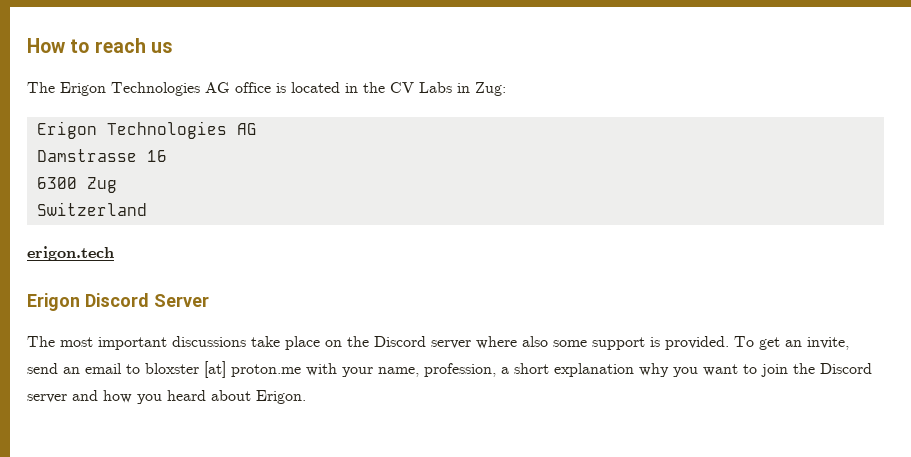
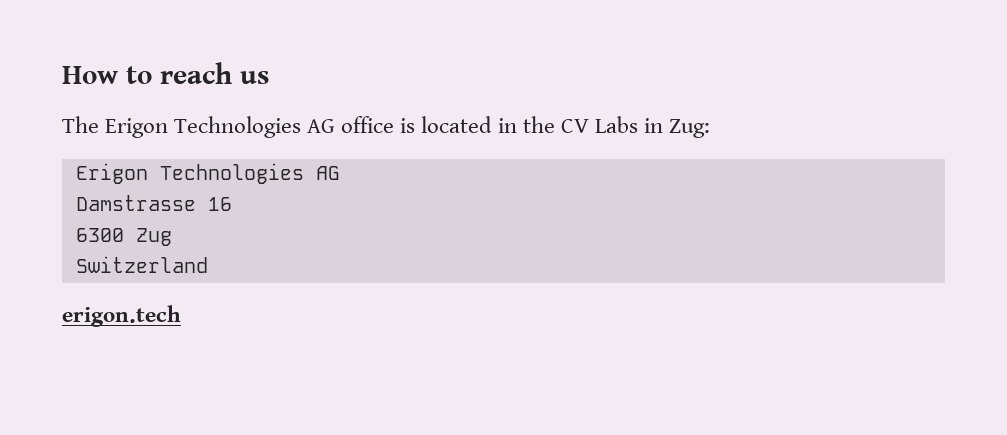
[27,293,209,311] [27,336,849,350] [27,361,872,378] [27,390,306,404] // Erigon Discord Server // The most important discussions take place on the Discord server where also some support is provided. To get an invite, send an email to bloxster [at] proton.me with your name, profession, a short explanation why you want to join the Discord server and how you heard about Erigon. -> (181, 316) none

